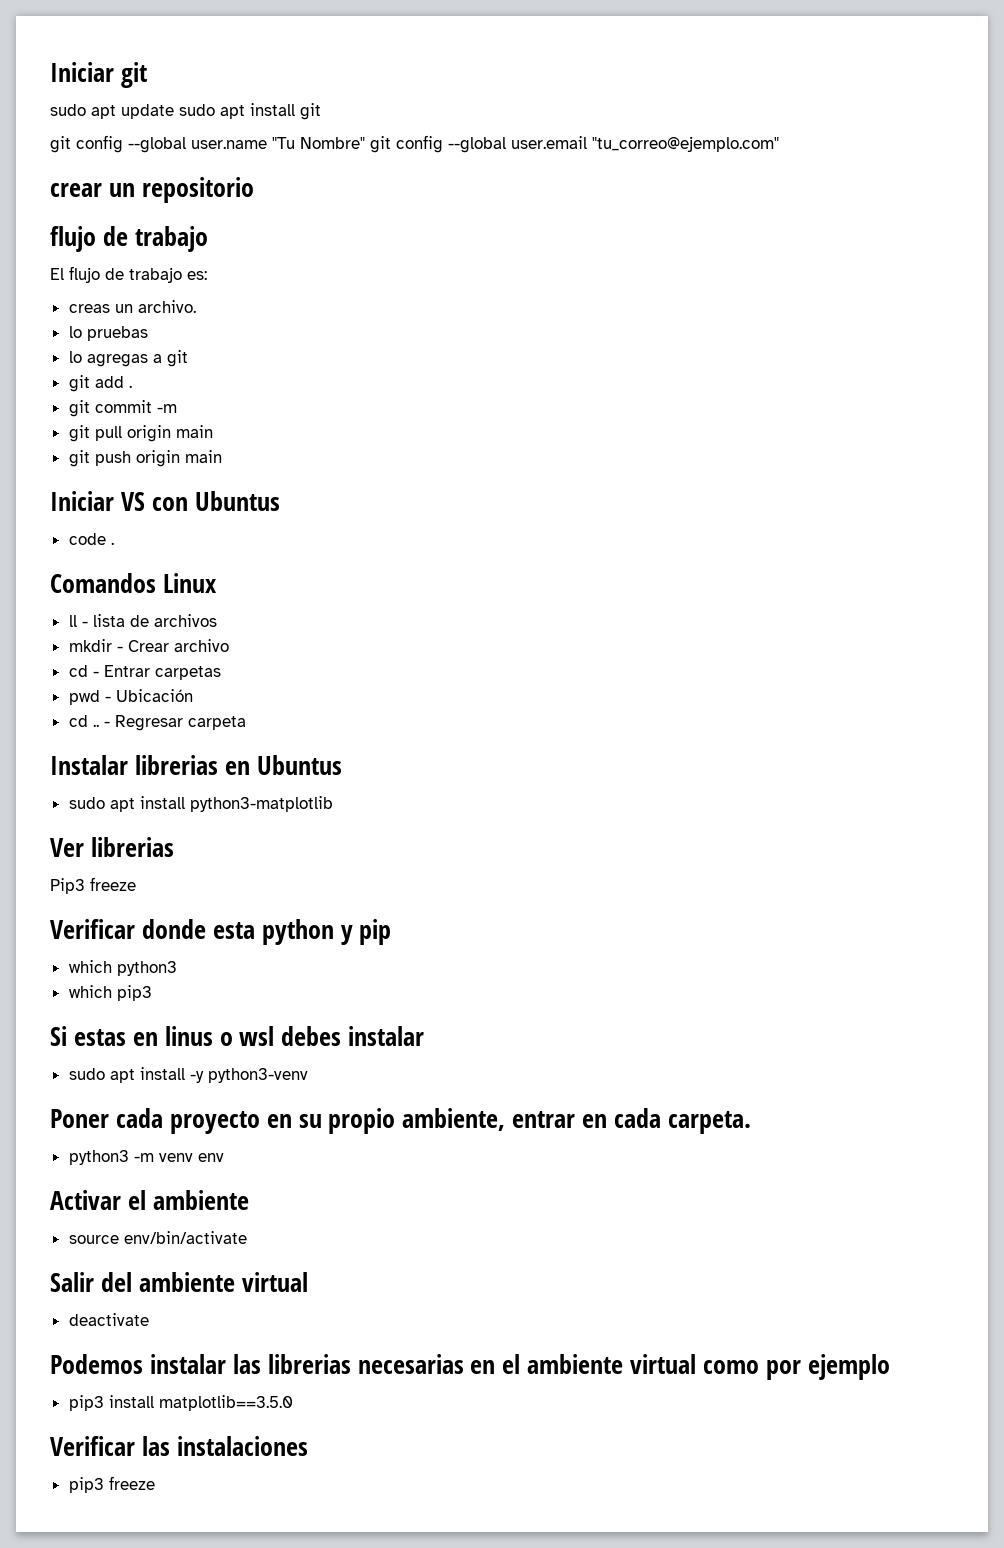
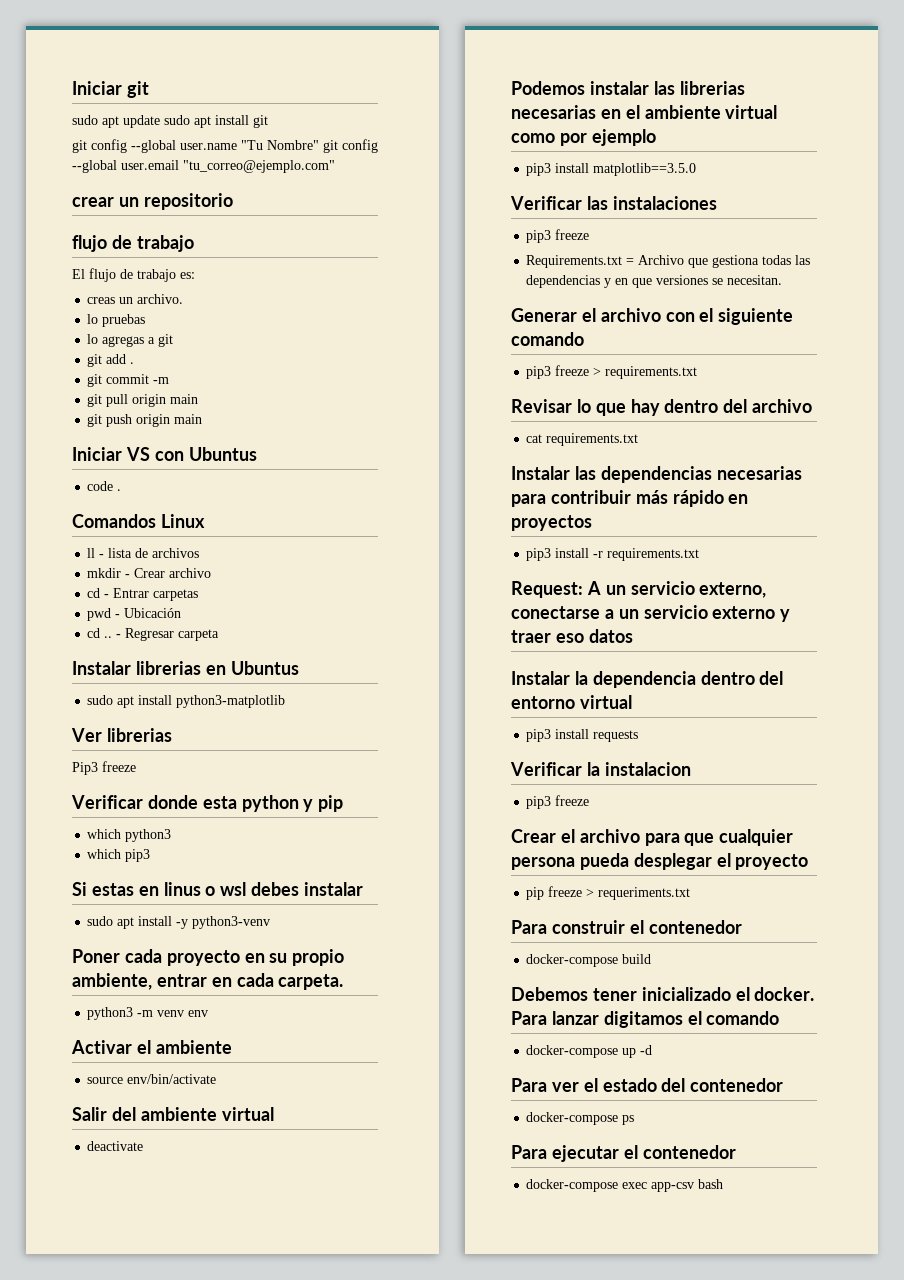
(155, 1483) none -> [526,255,811,268] [526,275,783,288] [511,308,794,325] [511,332,584,346] [526,365,698,379] [511,399,813,416] [526,433,639,446] [511,466,802,483] [511,490,749,507] [511,515,592,531] [526,548,700,561] [511,581,767,598] [511,605,791,622] [511,629,633,643] [511,671,784,688] [511,695,632,709] [526,729,639,742] [510,762,691,776] [526,795,590,809] [511,829,794,846] [511,853,809,870] [526,886,691,900] [511,920,742,934] [526,954,652,967] [511,987,815,1001] [511,1011,780,1028] [526,1045,653,1058] [511,1078,784,1092] [526,1112,635,1125] [511,1145,736,1162] [526,1179,724,1192] // Requirements.txt = Archivo que gestiona todas las dependencias y en que versiones se necesitan. // Generar el archivo con el siguiente comando // pip3 freeze > requirements.txt // Revisar lo que hay dentro del archivo // cat requirements.txt // Instalar las dependencias necesarias para contribuir más rápido en proyectos // pip3 install -r requirements.txt // Request: A un servicio externo, conectarse a un servicio externo y traer eso datos // Instalar la dependencia dentro del entorno virtual // pip3 install requests // Verificar la instalacion // pip3 freeze // Crear el archivo para que cualquier persona pueda desplegar el proyecto // pip freeze > requeriments.txt // Para construir el contenedor // docker-compose build // Debemos tener inicializado el docker. Para lanzar digitamos el comando // docker-compose up -d // Para ver el estado del contenedor // docker-compose ps // Para ejecutar el contenedor // docker-compose exec app-csv bash

